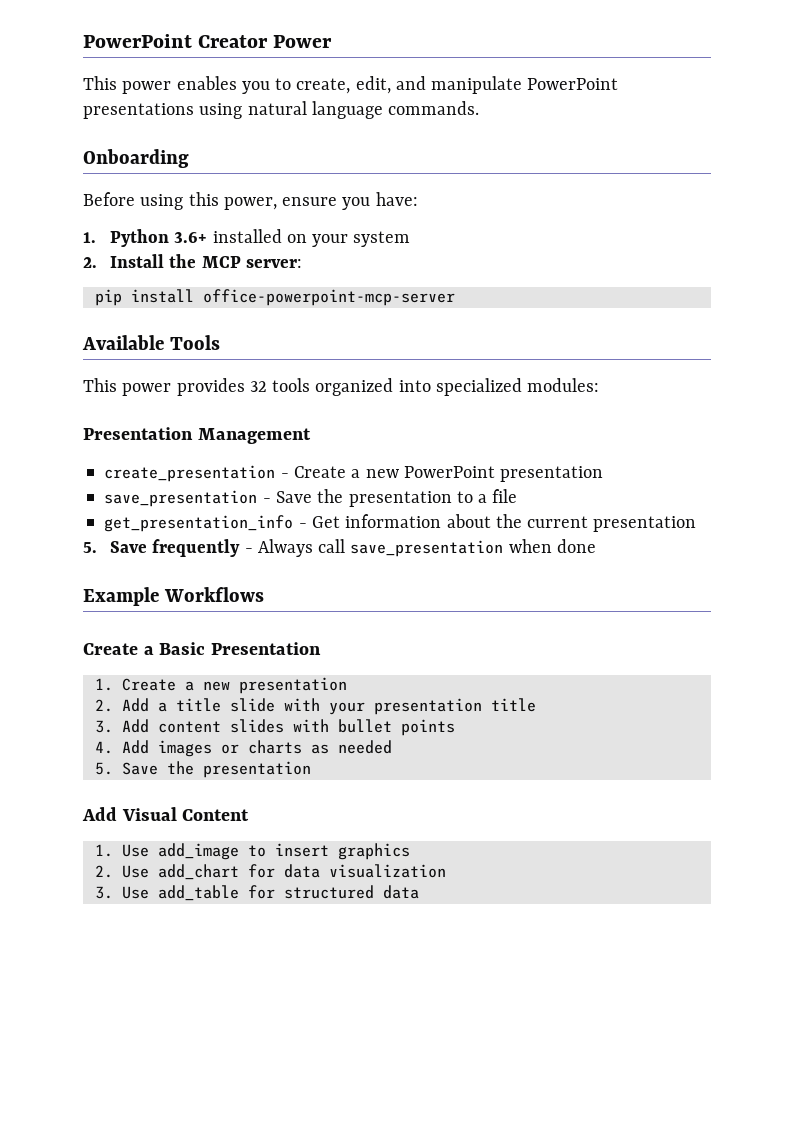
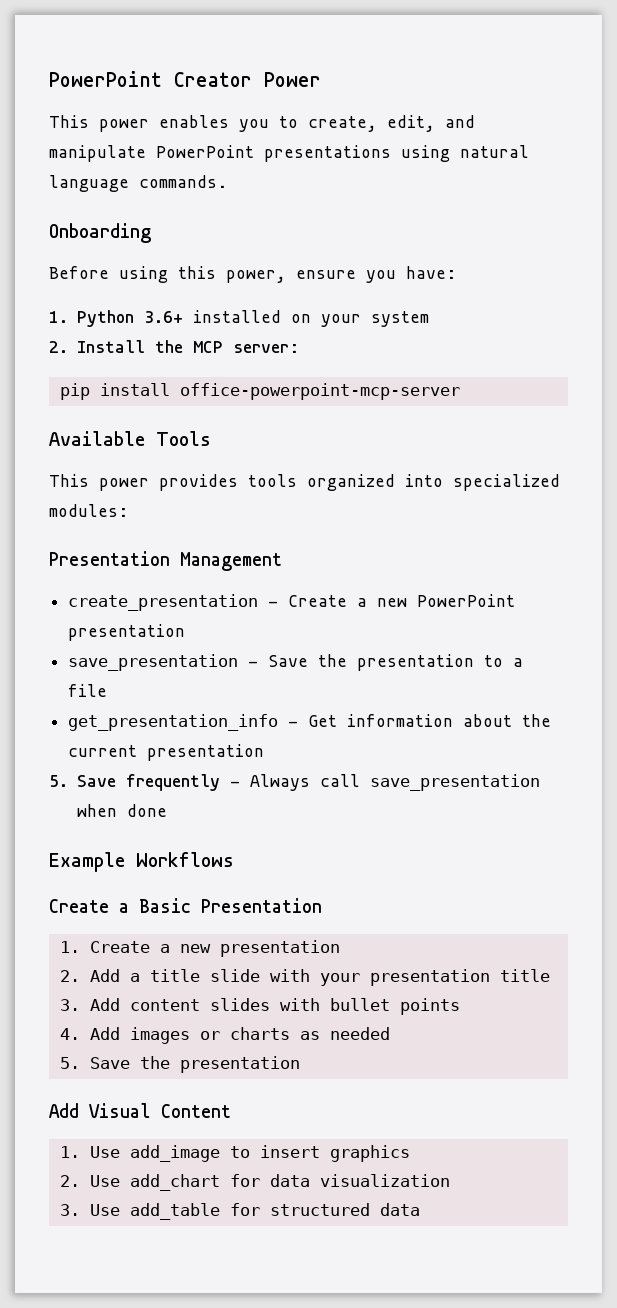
[249,381,267,392] 32 -> (238, 482) none

